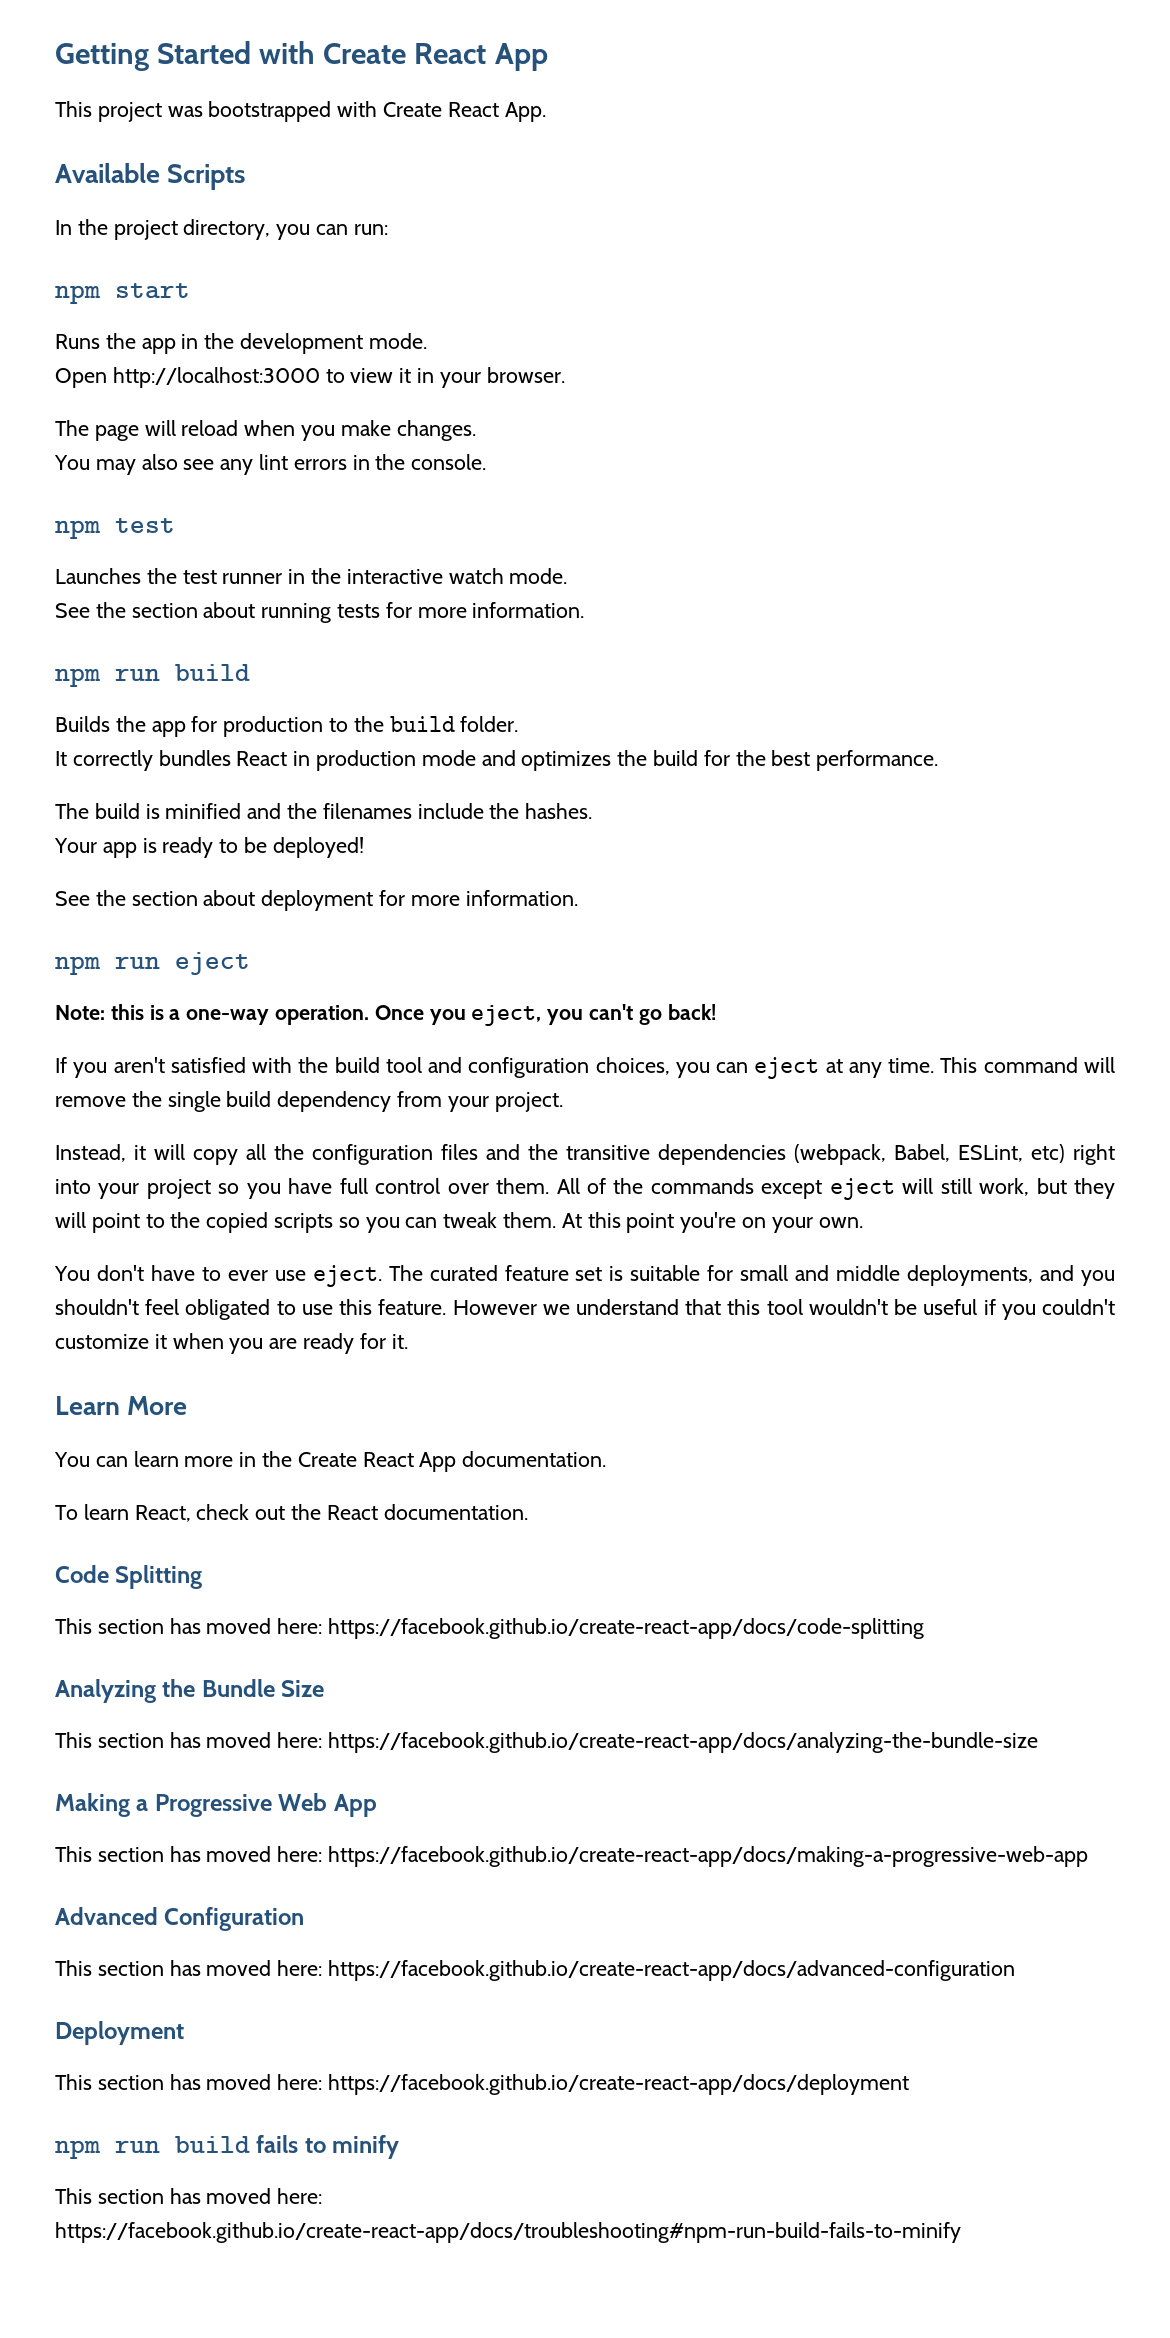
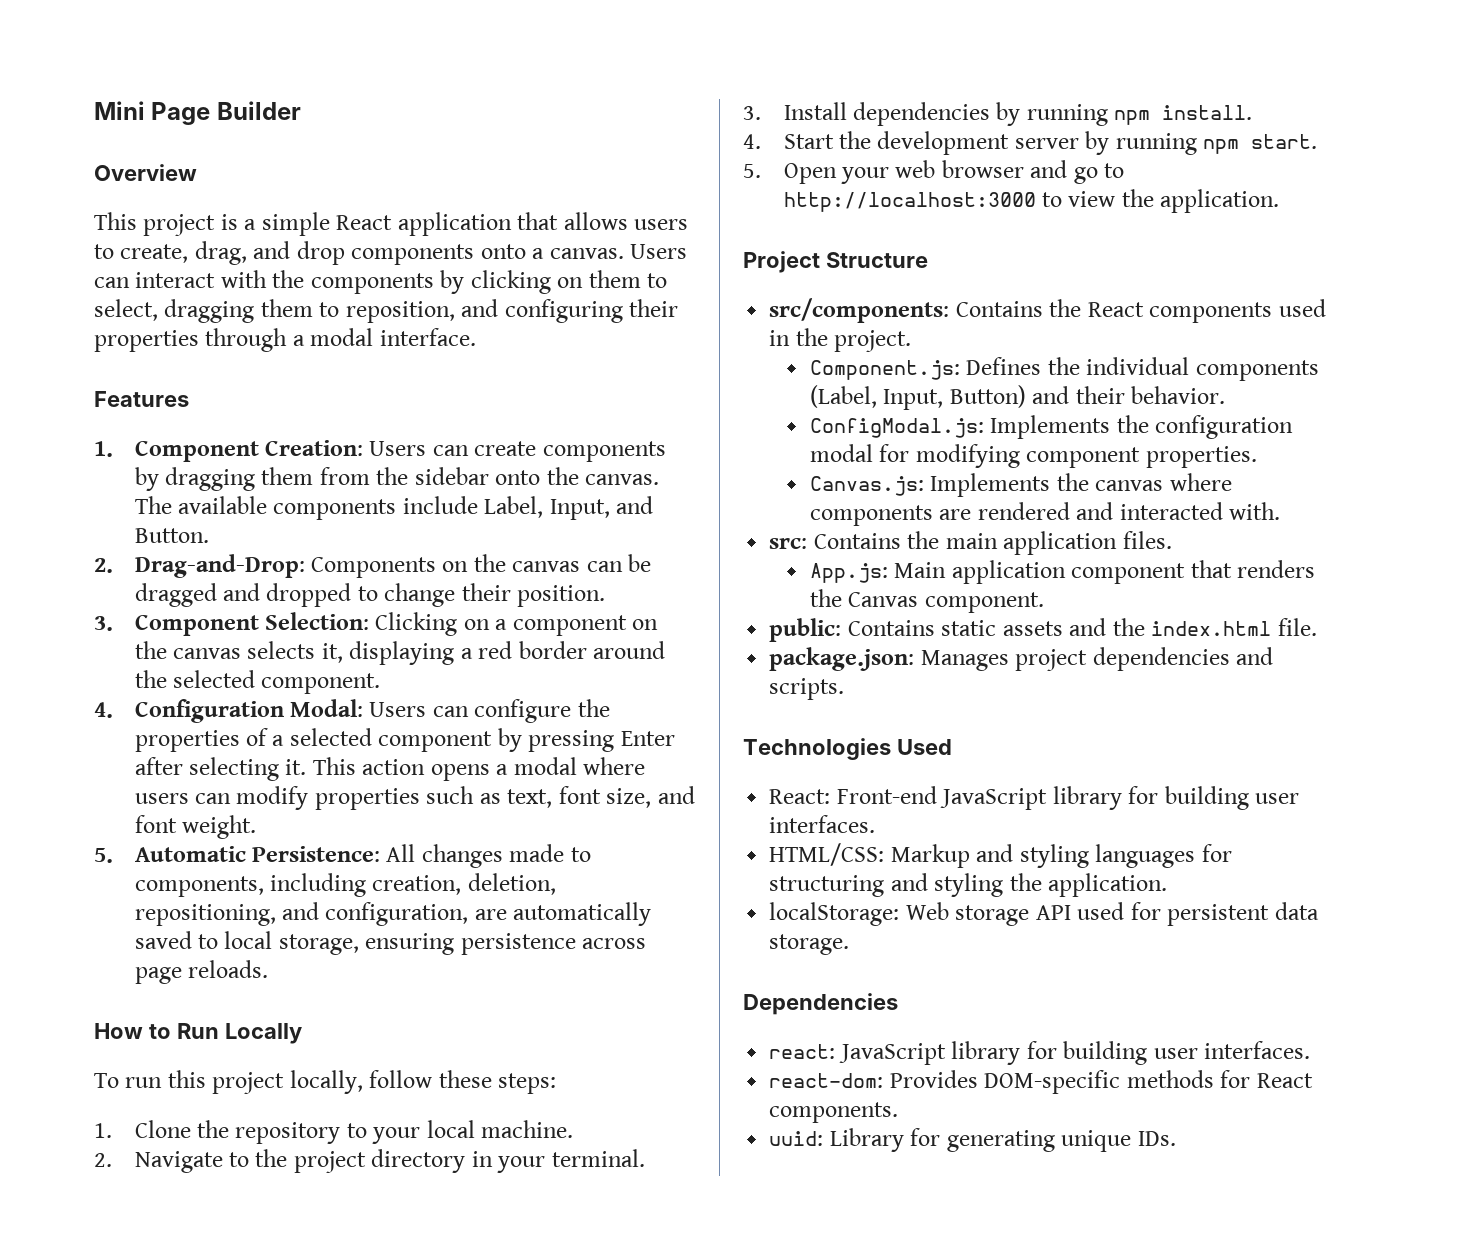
[55,41,548,71] [55,101,546,122] [55,163,246,190] [55,219,388,240] [55,283,190,304] [55,333,427,354] [55,367,565,388] [55,420,476,441] [54,454,487,475] [55,518,175,539] [55,568,568,584] [55,602,585,623] [55,664,250,687] [55,716,519,737] [55,750,939,771] [55,803,593,819] [54,837,364,858] [55,890,578,911] [55,952,250,975] [55,1004,716,1026] [55,1057,1116,1079] [55,1091,563,1112] [55,1144,1115,1165] [55,1178,1116,1200] [55,1212,863,1233] [54,1265,1115,1287] [55,1299,1115,1320] [55,1333,408,1354] [55,1396,188,1415] [54,1451,607,1472] [55,1504,528,1522] [55,1565,203,1589] [55,1618,925,1639] [55,1679,325,1703] [55,1732,1039,1753] [55,1793,377,1817] [55,1846,1089,1867] [55,1907,305,1931] [55,1960,1016,1981] [55,2021,184,2045] [55,2074,910,2095] [55,2135,400,2159] [55,2188,323,2204] [55,2222,961,2243] Getting Started with Create React App // This project was bootstrapped with Create React App. // Available Scripts // In the project directory, you can run: // npm start // Runs the app in the development mode. // Open http://localhost:3000 to view it in your browser. // The page will reload when you make changes. // You may also see any lint errors in the console. // npm test // Launches the test runner in the interactive watch mode. // See the section about running tests for more information. // npm run build // Builds the app for production to the build folder. // It correctly bundles React in production mode and optimizes the build for the best performance. // The build is minified and the filenames include the hashes. // Your app is ready to be deployed! // See the section about deployment for more information. // npm run eject // Note: this is a one-way operation. Once you eject, you can't go back! // If you aren't satisfied with the build tool and configuration choices, you can eject at any time. This command will remove the single build dependency from your project. // Instead, it will copy all the configuration files and the transitive dependencies (webpack, Babel, ESLint, etc) right into your project so you have full control over them. All of the commands except eject will still work, but they will point to the copied scripts so you can tweak them. At this point you're on your own. // You don't have to ever use eject. The curated feature set is suitable for small and middle deployments, and you shouldn't feel obligated to use this feature. However we understand that this tool wouldn't be useful if you couldn't customize it when you are ready for it. // Learn More // You can learn more in the Create React App documentation. // To learn React, check out the React documentation. // Code Splitting // This section has moved here: https://facebook.github.io/create-react-app/docs/code-splitting // Analyzing the Bundle Size // This section has moved here: https://facebook.github.io/create-react-app/docs/analyzing-the-bundle-size // Making a Progressive Web App // This section has moved here: https://facebook.github.io/create-react-app/docs/making-a-progressive-web-app // Advanced Configuration // This section has moved here: https://facebook.github.io/create-react-app/docs/advanced-configuration // Deployment // This section has moved here: https://facebook.github.io/create-react-app/docs/deployment // npm run build fails to minify // This section has moved here: https://facebook.github.io/create-react-app/docs/troubleshooting#npm-run-build-fails-to-minify -> [94,101,301,125] [94,164,197,181] [94,212,689,236] [94,241,688,265] [94,270,668,294] [94,299,679,323] [94,328,476,352] [94,391,189,407] [94,440,666,462] [134,467,660,491] [134,496,654,520] [134,528,209,543] [94,554,652,578] [134,583,606,607] [94,612,659,636] [134,641,666,665] [134,670,381,694] [94,699,610,723] [134,728,675,752] [134,757,646,781] [134,786,695,810] [134,815,256,839] [94,844,591,868] [134,873,556,897] [134,902,652,926] [134,931,647,955] [134,960,268,984] [94,1023,302,1044] [94,1070,557,1094] [94,1120,574,1144] [94,1149,645,1173] [743,102,1253,126] [743,131,1318,155] [743,160,1125,184] [783,189,1280,213] [743,251,928,273] [769,298,1326,323] [769,328,912,352] [809,357,1319,381] [809,385,1226,410] [809,415,1294,439] [809,444,1257,468] [809,473,1232,497] [809,502,1281,526] [769,531,1172,555] [809,560,1316,584] [809,589,1044,613] [769,618,1317,642] [769,647,1274,671] [769,678,845,700] [743,738,952,760] [769,786,1300,810] [769,815,876,833] [769,843,1232,868] [769,873,1168,897] [769,902,1319,926] [769,934,850,955] [743,993,898,1015] [769,1041,1311,1065] [769,1070,1313,1094] [769,1102,899,1123] [769,1128,1176,1152] Mini Page Builder // Overview // This project is a simple React application that allows users to create, drag, and drop components onto a canvas. Users can interact with the components by clicking on them to select, dragging them to reposition, and configuring their properties through a modal interface. // Features // 1. Component Creation: Users can create components by dragging them from the sidebar onto the canvas. The available components include Label, Input, and Button. // 2. Drag-and-Drop: Components on the canvas can be dragged and dropped to change their position. // 3. Component Selection: Clicking on a component on the canvas selects it, displaying a red border around the selected component. // 4. Configuration Modal: Users can configure the properties of a selected component by pressing Enter after selecting it. This action opens a modal where users can modify properties such as text, font size, and font weight. // 5. Automatic Persistence: All changes made to components, including creation, deletion, repositioning, and configuration, are automatically saved to local storage, ensuring persistence across page reloads. // How to Run Locally // To run this project locally, follow these steps: // 1. Clone the repository to your local machine. // 2. Navigate to the project directory in your terminal. // 3. Install dependencies by running npm install. // 4. Start the development server by running npm start. // 5. Open your web browser and go to http://localhost:3000 to view the application. // Project Structure // src/components: Contains the React components used in the project. // Component.js: Defines the individual components (Label, Input, Button) and their behavior. // ConfigModal.js: Implements the configuration modal for modifying component properties. // Canvas.js: Implements the canvas where components are rendered and interacted with. // src: Contains the main application files. // App.js: Main application component that renders the Canvas component. // public: Contains static assets and the index.html file. // package.json: Manages project dependencies and scripts. // Technologies Used // React: Front-end JavaScript library for building user interfaces. // HTML/CSS: Markup and styling languages for structuring and styling the application. // localStorage: Web storage API used for persistent data storage. // Dependencies // react: JavaScript library for building user interfaces. // react-dom: Provides DOM-specific methods for React components. // uuid: Library for generating unique IDs.

